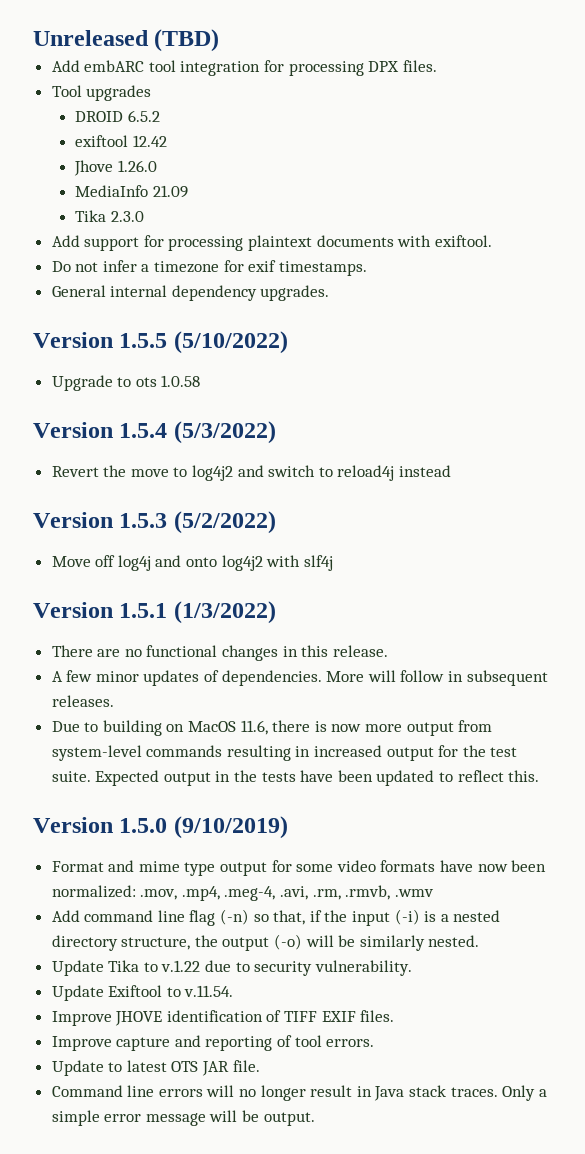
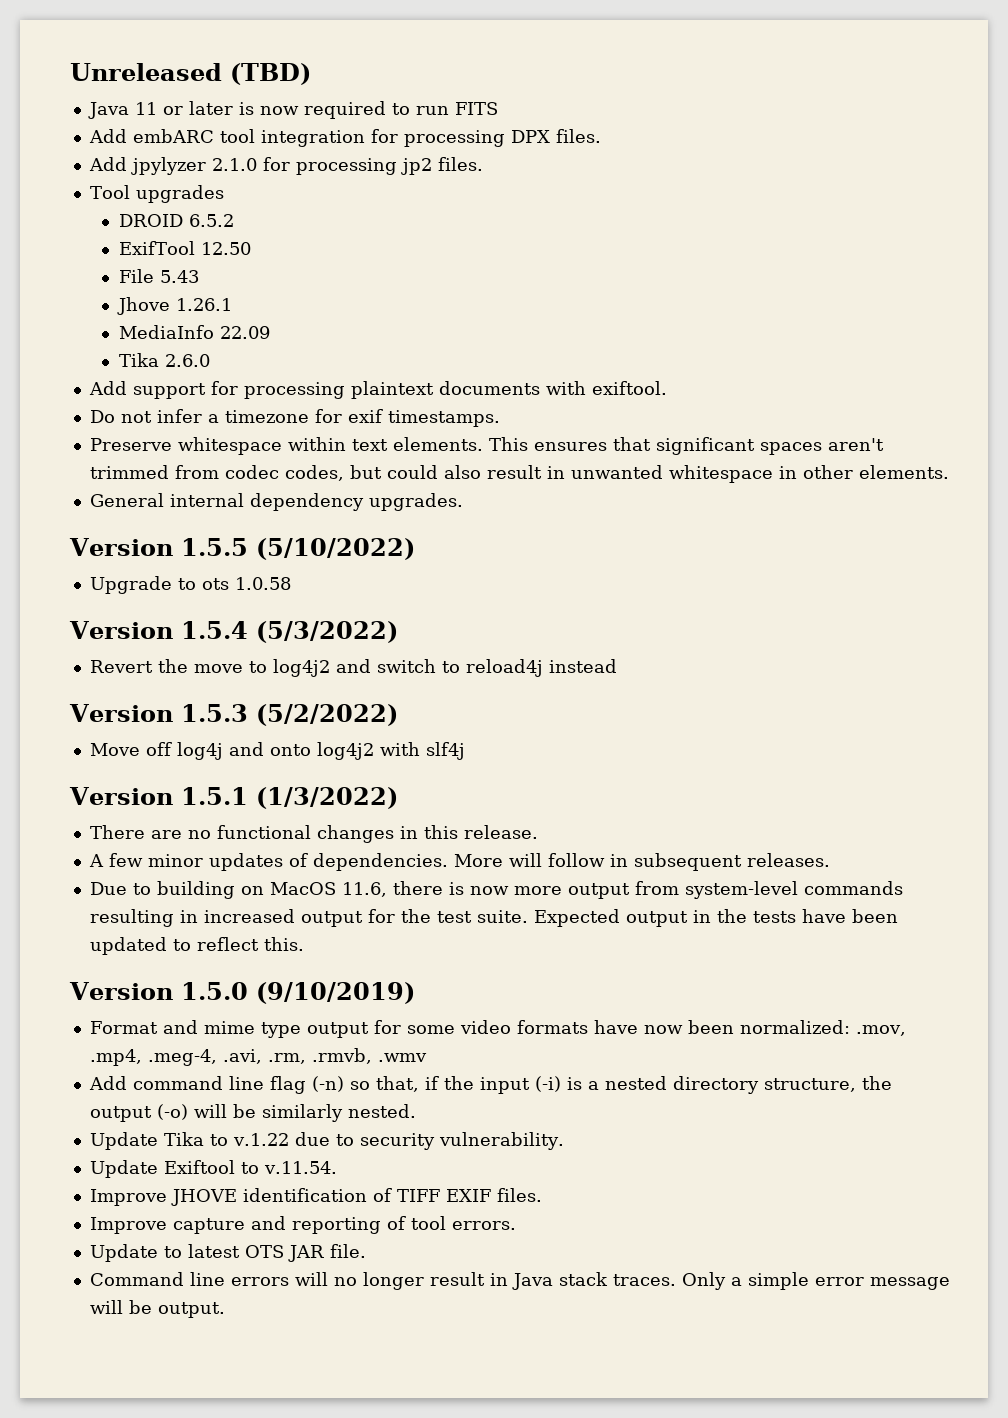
(220, 40) none -> [87,101,498,119] // Java 11 or later is now required to run FITS
(437, 66) none -> [88,157,483,175] // Add jpylyzer 2.1.0 for processing jp2 files.
[75,135,168,147] exiftool 12.42 -> [118,241,251,255] [118,269,199,283] ExifTool 12.50 // File 5.43
[118,160,158,172] 1.26.0 -> [175,298,232,311] 1.26.1
[153,185,189,198] [75,210,145,222] 21.09 // Tika 2.3.0 -> [219,326,270,339] [118,353,210,367] 22.09 // Tika 2.6.0
(367, 268) none -> [89,437,884,455] [89,465,949,483] // Preserve whitespace within text elements. This ensures that significant spaces aren't trimmed from codec codes, but could also result in unwanted whitespace in other elements.

